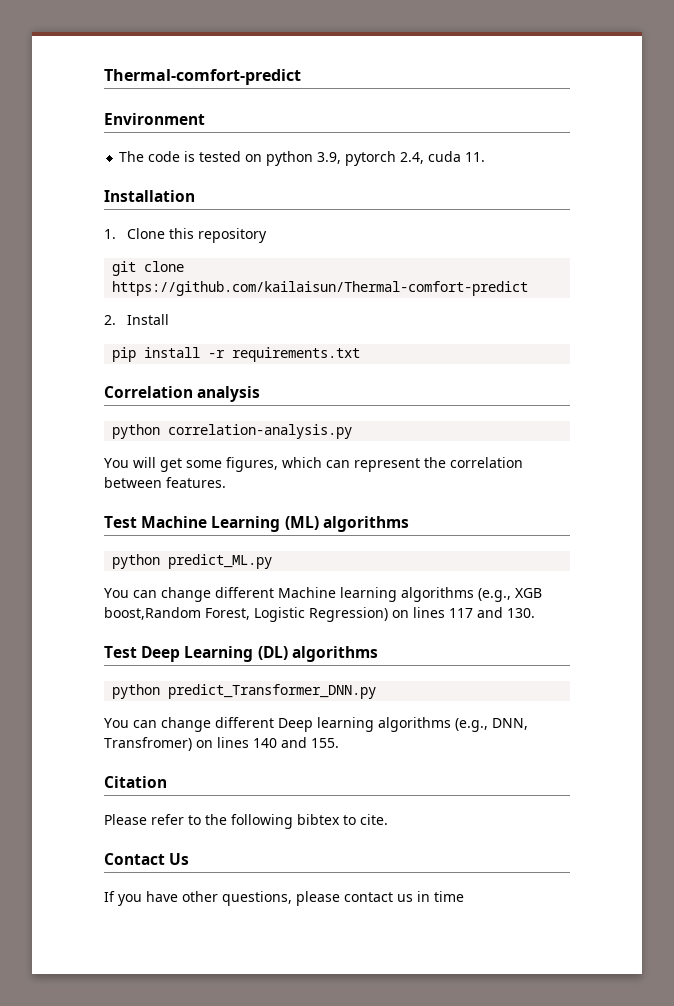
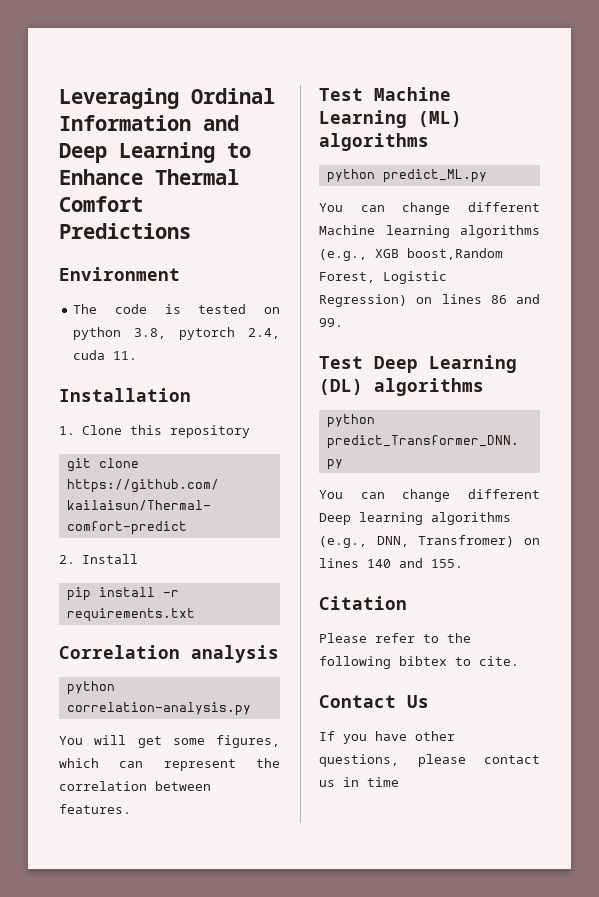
[104,69,301,85] Thermal-comfort-predict -> [59,88,275,109] [59,115,239,131] [59,142,251,163] [59,169,239,185] [59,196,143,212] [59,223,191,239] Leveraging Ordinal Information and Deep Learning to Enhance Thermal Comfort Predictions
[317,152,342,164] 3.9, -> [134,328,167,339] 3.8,
[449,607,535,618] 117 and 130. -> [490,294,540,304] [319,318,343,327] 86 and 99.

